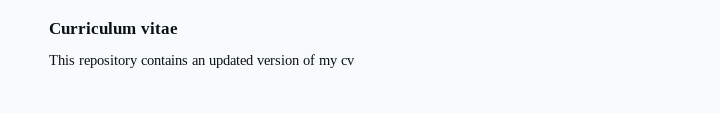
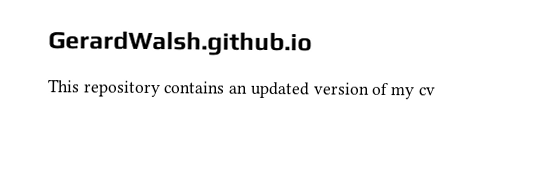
[49,22,178,34] Curriculum vitae -> [48,30,313,57] GerardWalsh.github.io

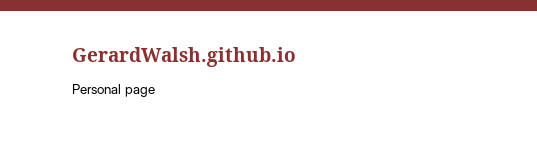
[47,79,435,100] This repository contains an updated version of my cv -> [72,84,155,97] Personal page

